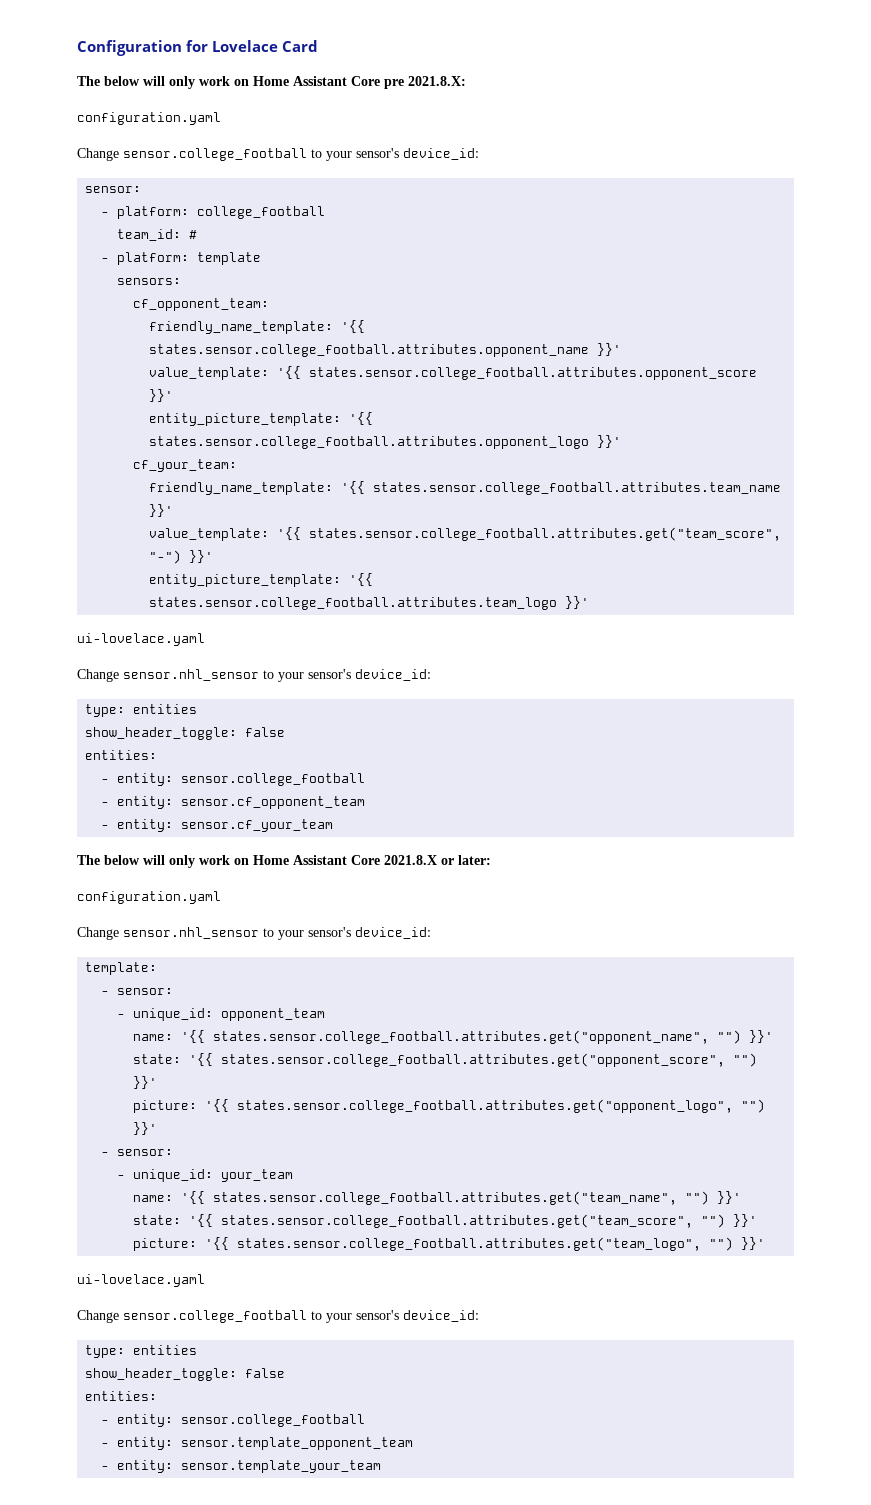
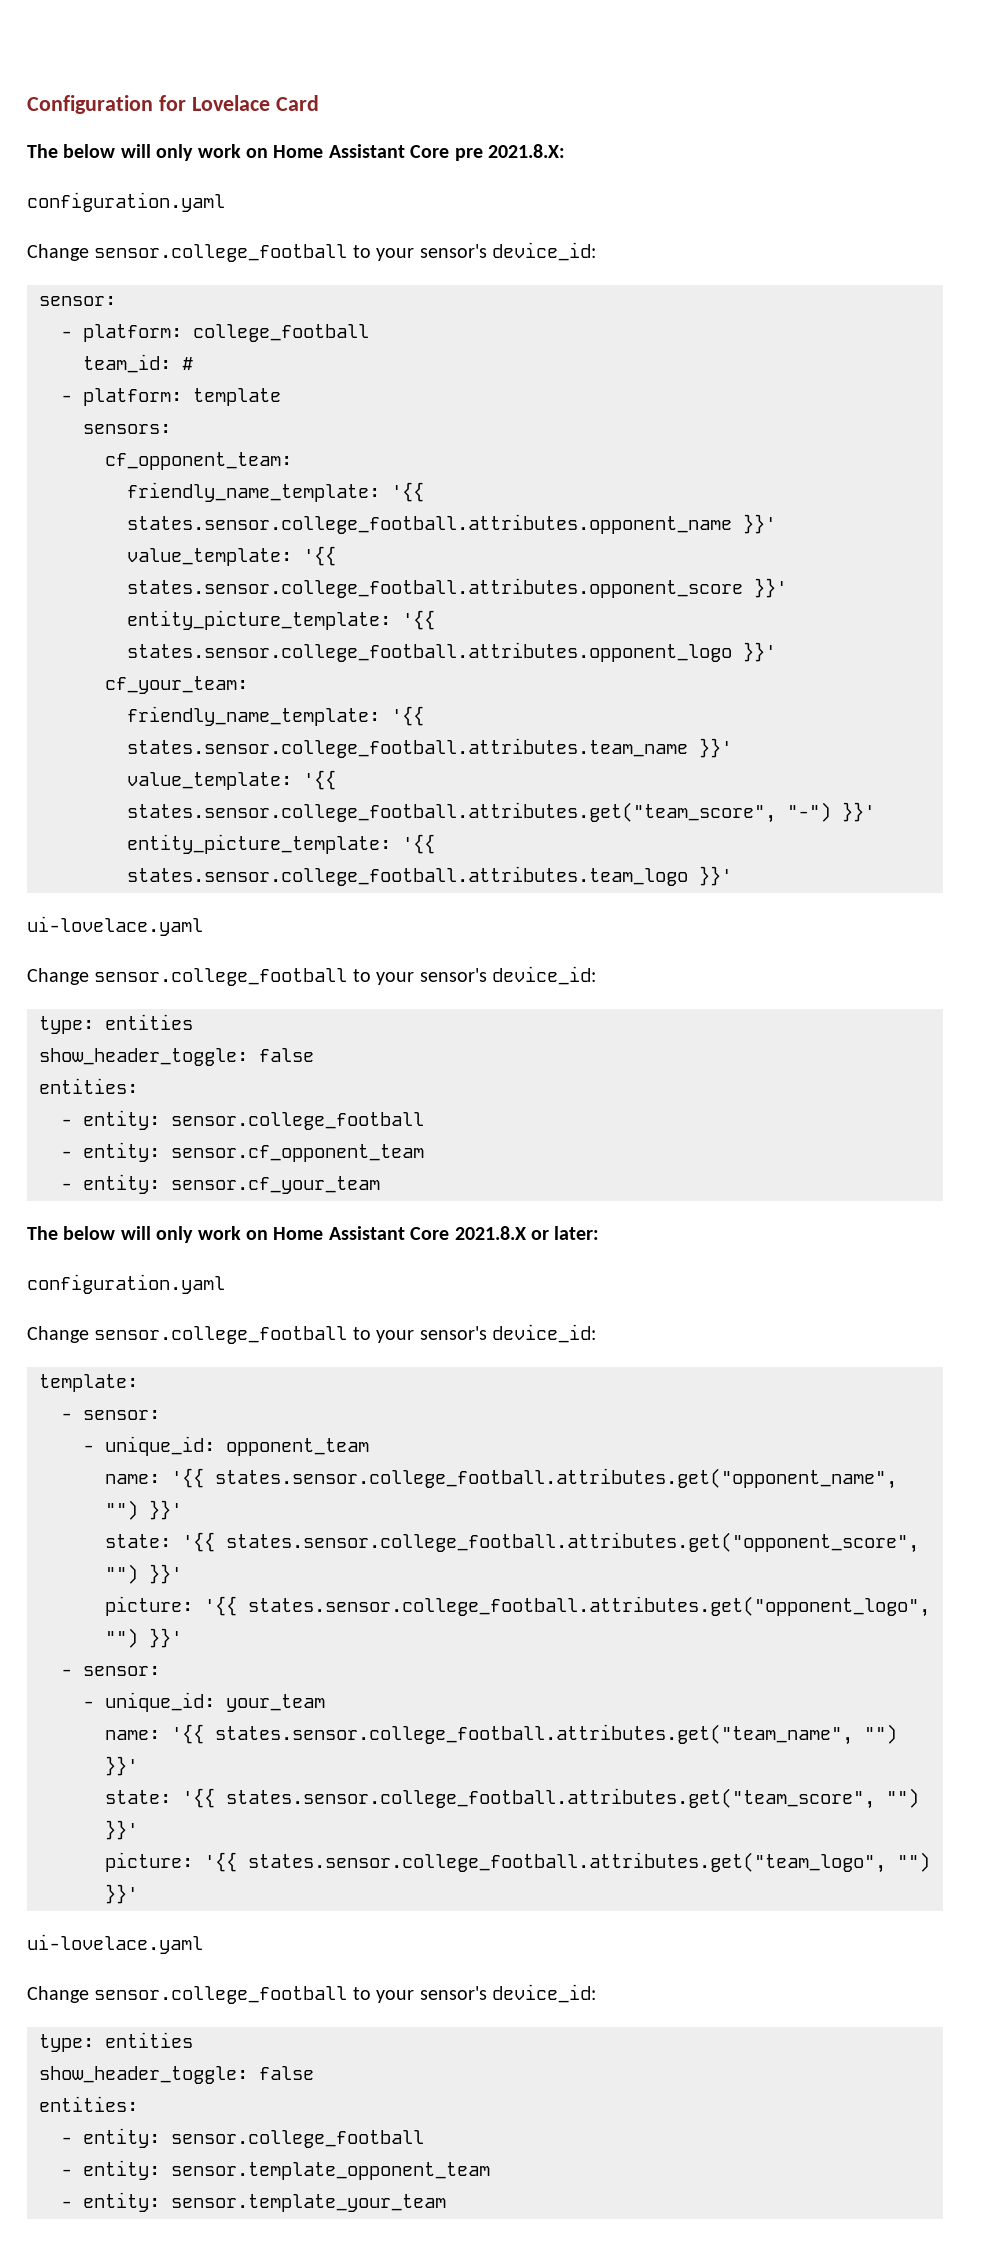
[123,669,259,681] sensor.nhl_sensor -> [94,968,348,986] sensor.college_football
[123,927,259,939] sensor.nhl_sensor -> [94,1326,348,1344] sensor.college_football

